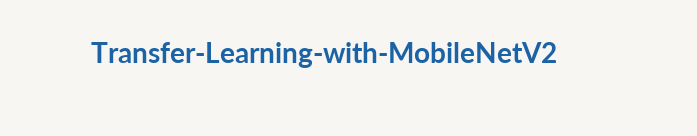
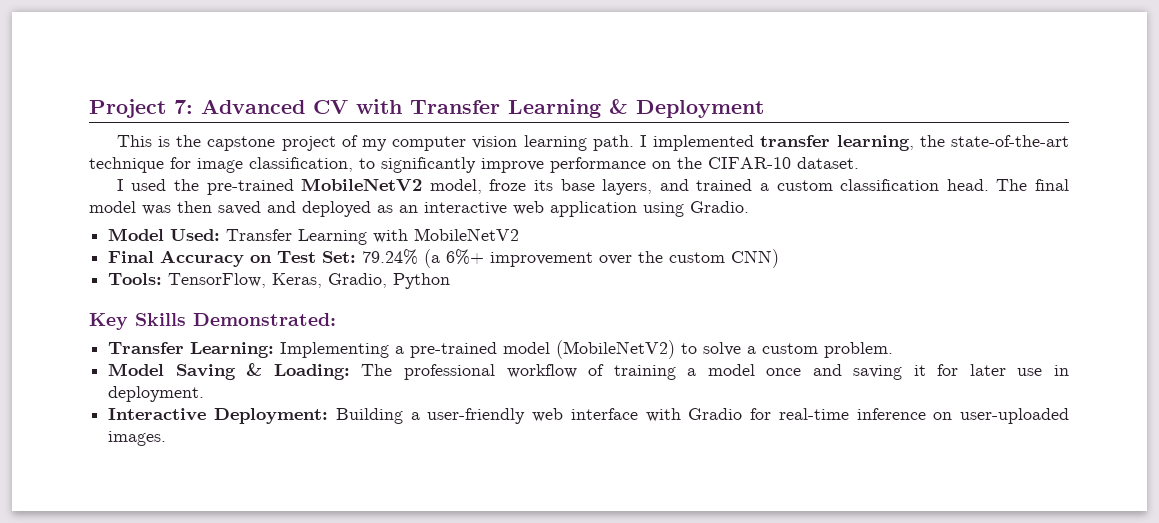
[91,42,557,68] Transfer-Learning-with-MobileNetV2 -> [89,99,764,118] [116,135,1069,151] [89,157,859,173] [116,178,1070,195] [89,201,749,217] [108,228,520,245] [108,249,780,268] [108,273,451,289] [89,313,336,330] [108,340,894,359] [108,363,1069,380] [108,386,205,402] [108,408,1069,424] [108,431,167,446] Project 7: Advanced CV with Transfer Learning & Deployment // This is the capstone project of my computer vision learning path. I implemented transfer learning, the state-of-the-art technique for image classification, to significantly improve performance on the CIFAR-10 dataset. // I used the pre-trained MobileNetV2 model, froze its base layers, and trained a custom classification head. The final model was then saved and deployed as an interactive web application using Gradio. // Model Used: Transfer Learning with MobileNetV2 // Final Accuracy on Test Set: 79.24% (a 6%+ improvement over the custom CNN) // Tools: TensorFlow, Keras, Gradio, Python // Key Skills Demonstrated: // Transfer Learning: Implementing a pre-trained model (MobileNetV2) to solve a custom problem. // Model Saving & Loading: The professional workflow of training a model once and saving it for later use in deployment. // Interactive Deployment: Building a user-friendly web interface with Gradio for real-time inference on user-uploaded images.

